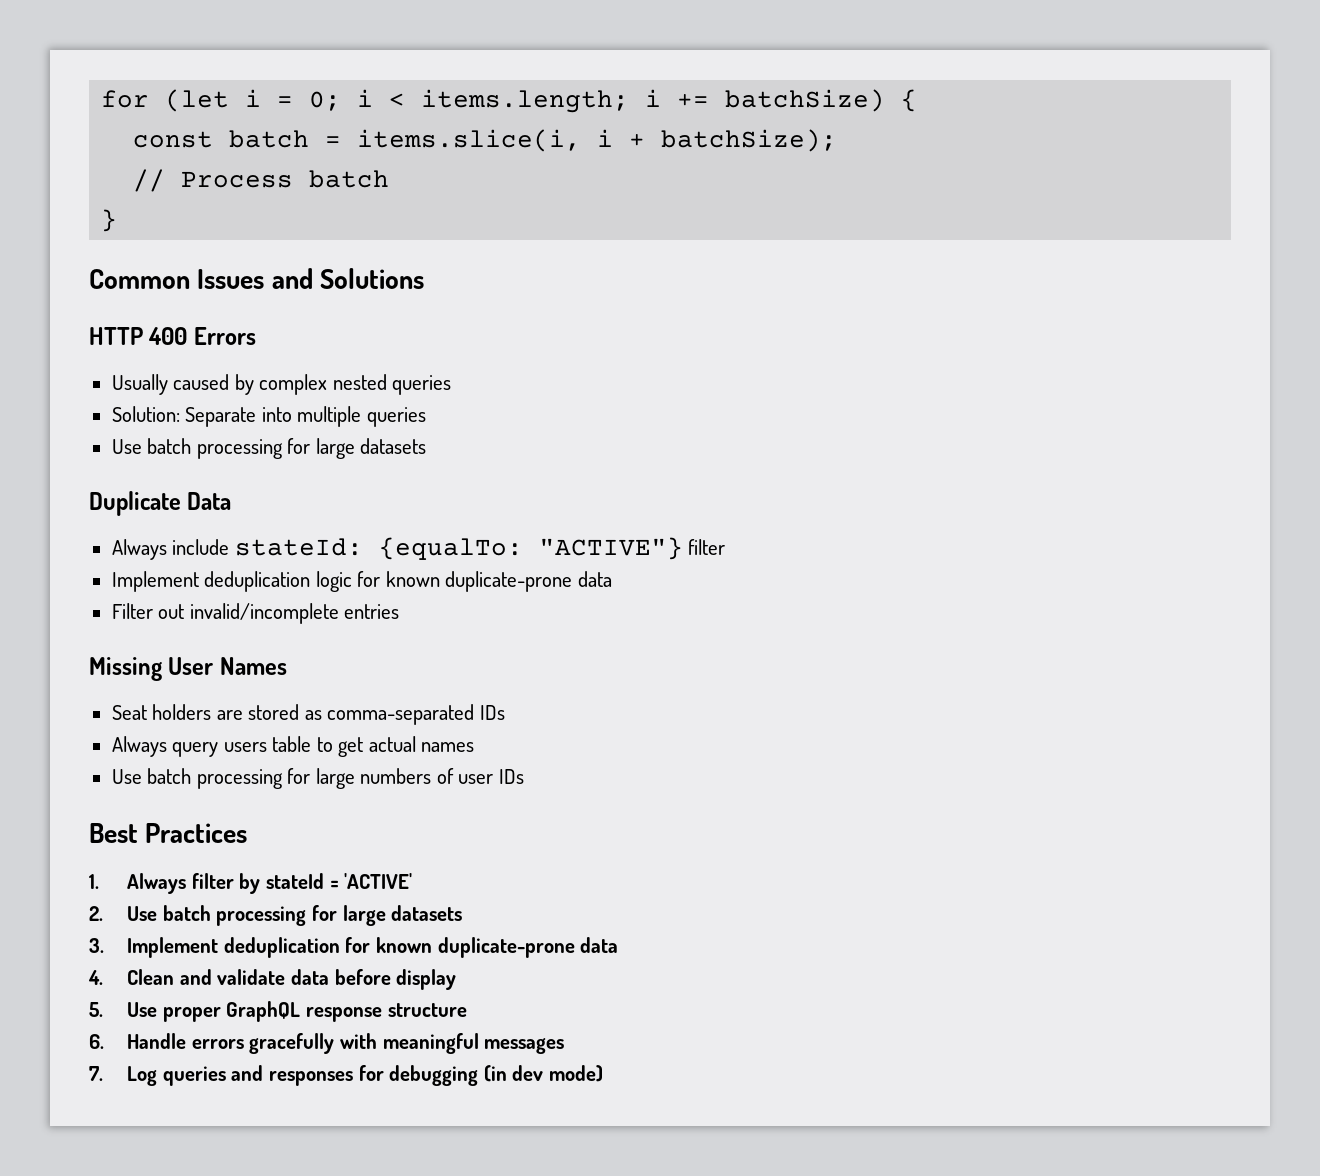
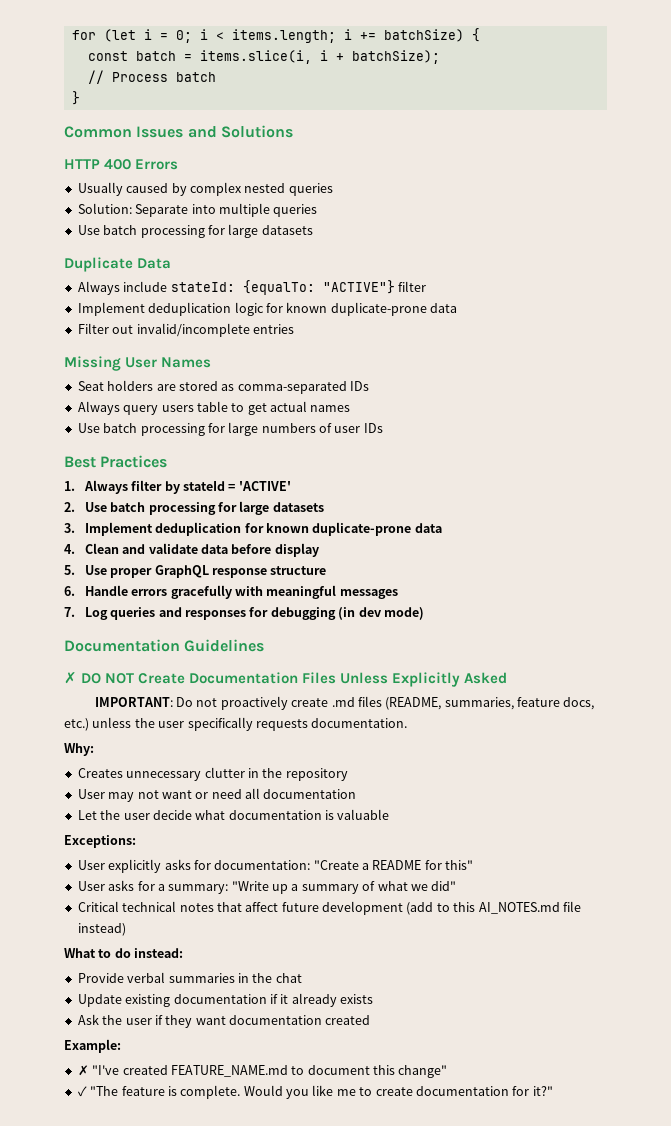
(603, 1073) none -> [64,639,265,652] [64,672,508,687] [94,696,595,710] [64,717,408,731] [64,743,94,756] [77,767,348,781] [77,788,357,802] [77,809,390,820] [64,835,136,848] [77,859,474,873] [77,880,457,894] [77,901,581,915] [77,923,126,936] [64,948,184,958] [77,972,302,983] [77,993,373,1007] [77,1014,371,1028] [64,1039,121,1053] [77,1065,448,1078] [77,1085,553,1099] // Documentation Guidelines // ✗ DO NOT Create Documentation Files Unless Explicitly Asked // IMPORTANT: Do not proactively create .md files (README, summaries, feature docs, etc.) unless the user specifically requests documentation. // Why: // Creates unnecessary clutter in the repository // User may not want or need all documentation // Let the user decide what documentation is valuable // Exceptions: // User explicitly asks for documentation: "Create a README for this" // User asks for a summary: "Write up a summary of what we did" // Critical technical notes that affect future development (add to this AI_NOTES.md file instead) // What to do instead: // Provide verbal summaries in the chat // Update existing documentation if it already exists // Ask the user if they want documentation created // Example: // ✗ "I've created FEATURE_NAME.md to document this change" // ✓ "The feature is complete. Would you like me to create documentation for it?"

